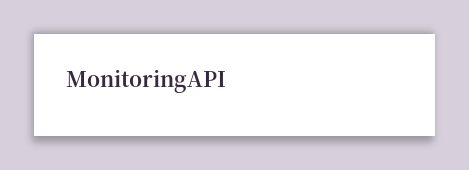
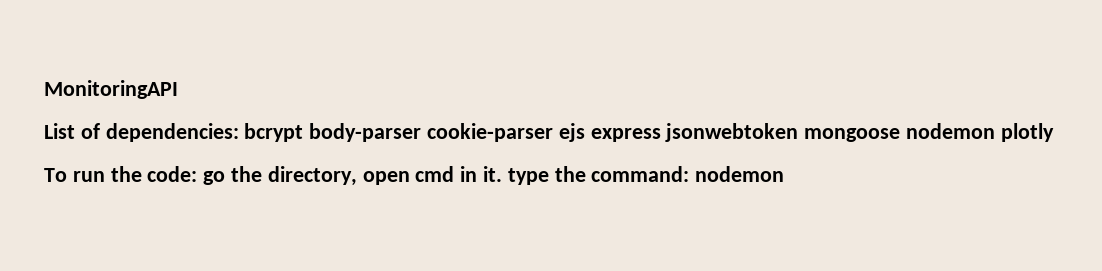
(226, 81) none -> [44,123,1054,142] [44,166,785,186] // List of dependencies: bcrypt body-parser cookie-parser ejs express jsonwebtoken mongoose nodemon plotly // To run the code: go the directory, open cmd in it. type the command: nodemon

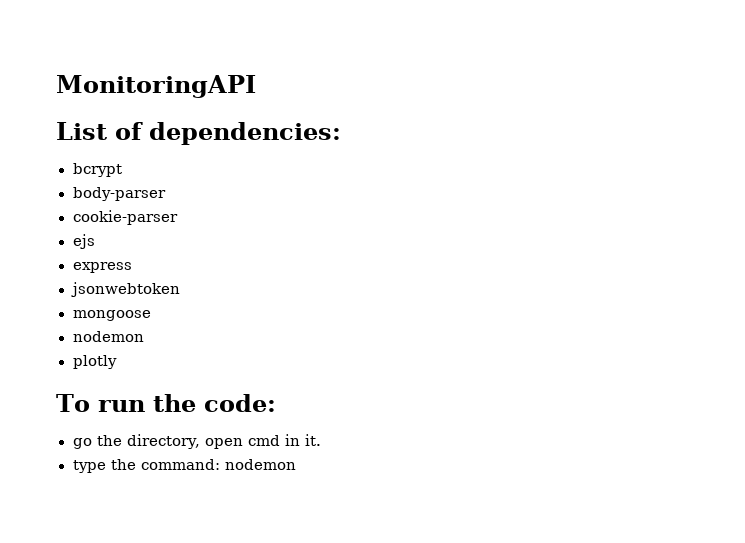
(239, 132) none -> (341, 133) //
(304, 132) none -> (122, 170) //
(422, 132) none -> (166, 194) //
(554, 132) none -> (178, 217) //
(585, 132) none -> (95, 241) //
(661, 135) none -> (132, 267) //
(799, 132) none -> (180, 289) //
[906,123,996,139] nodemon -> [72,331,144,342] // nodemon //
(198, 174) none -> (276, 403) //
(503, 174) none -> (322, 440) //

